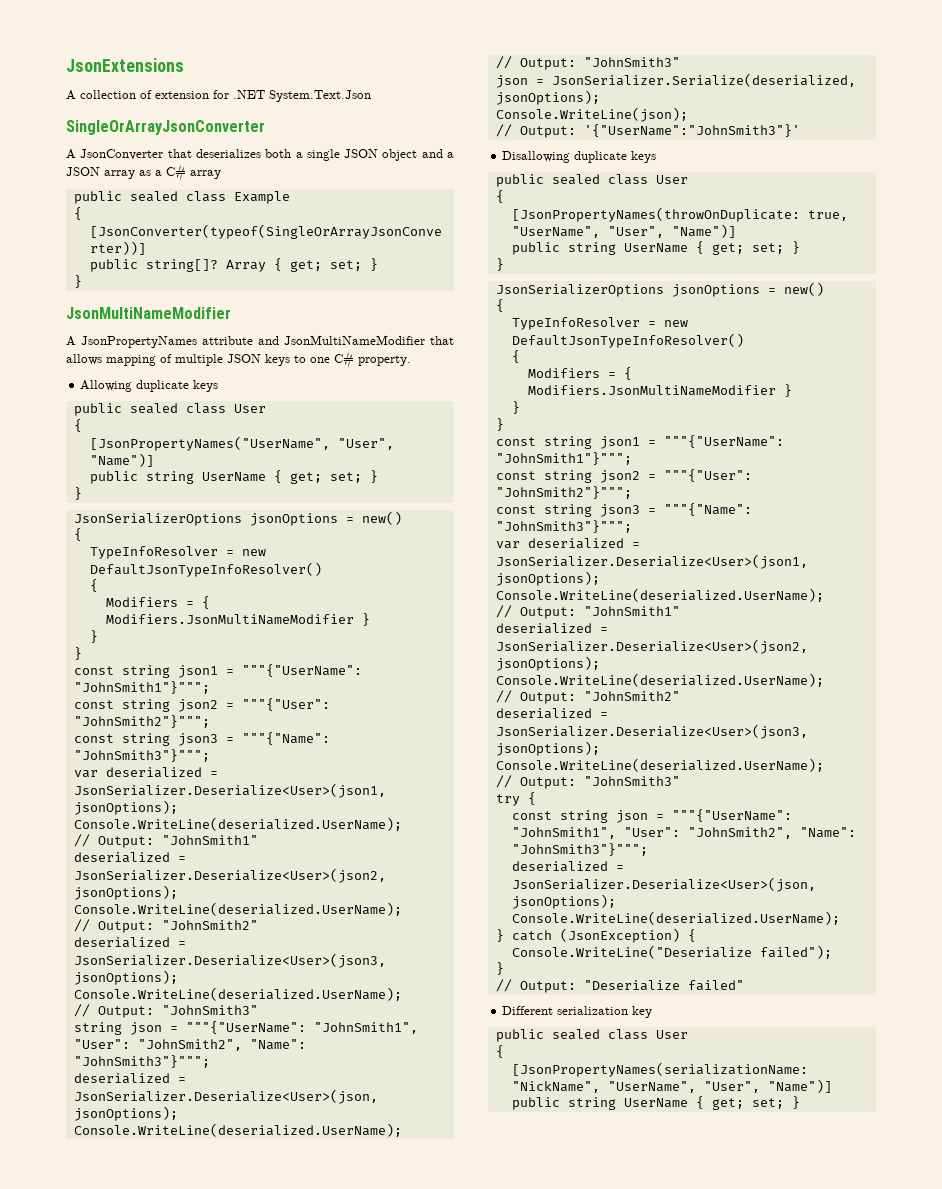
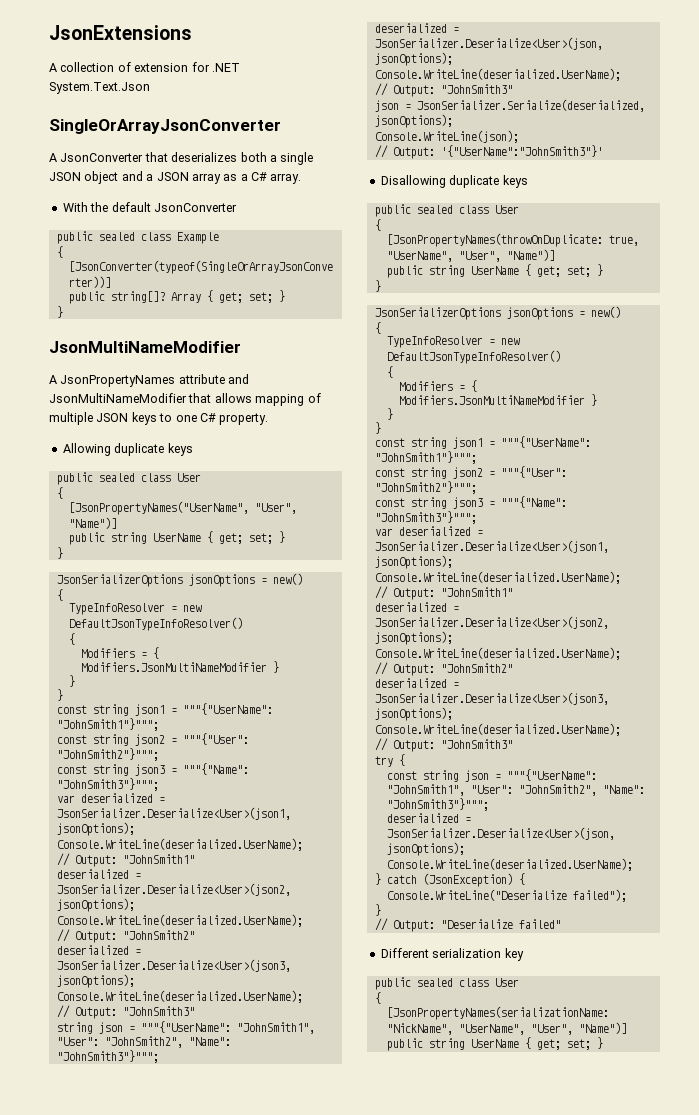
[190,170,221,179] array -> [270,173,302,184] [62,202,237,212] array. // With the default JsonConverter

